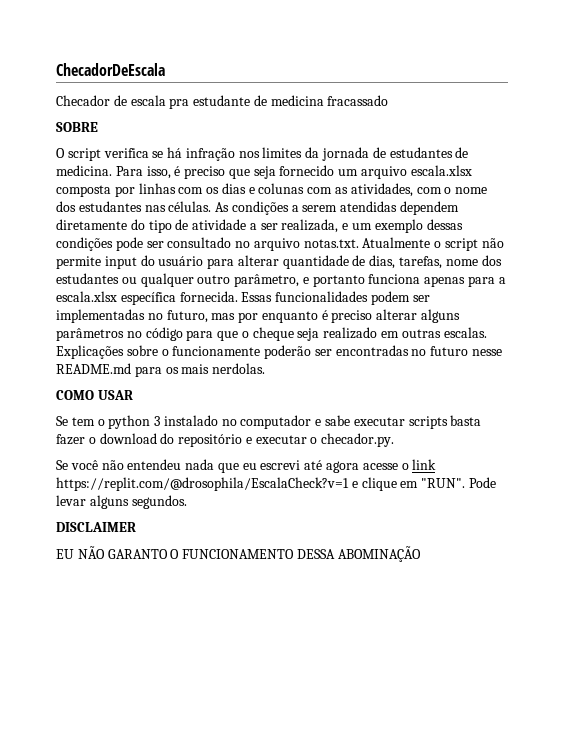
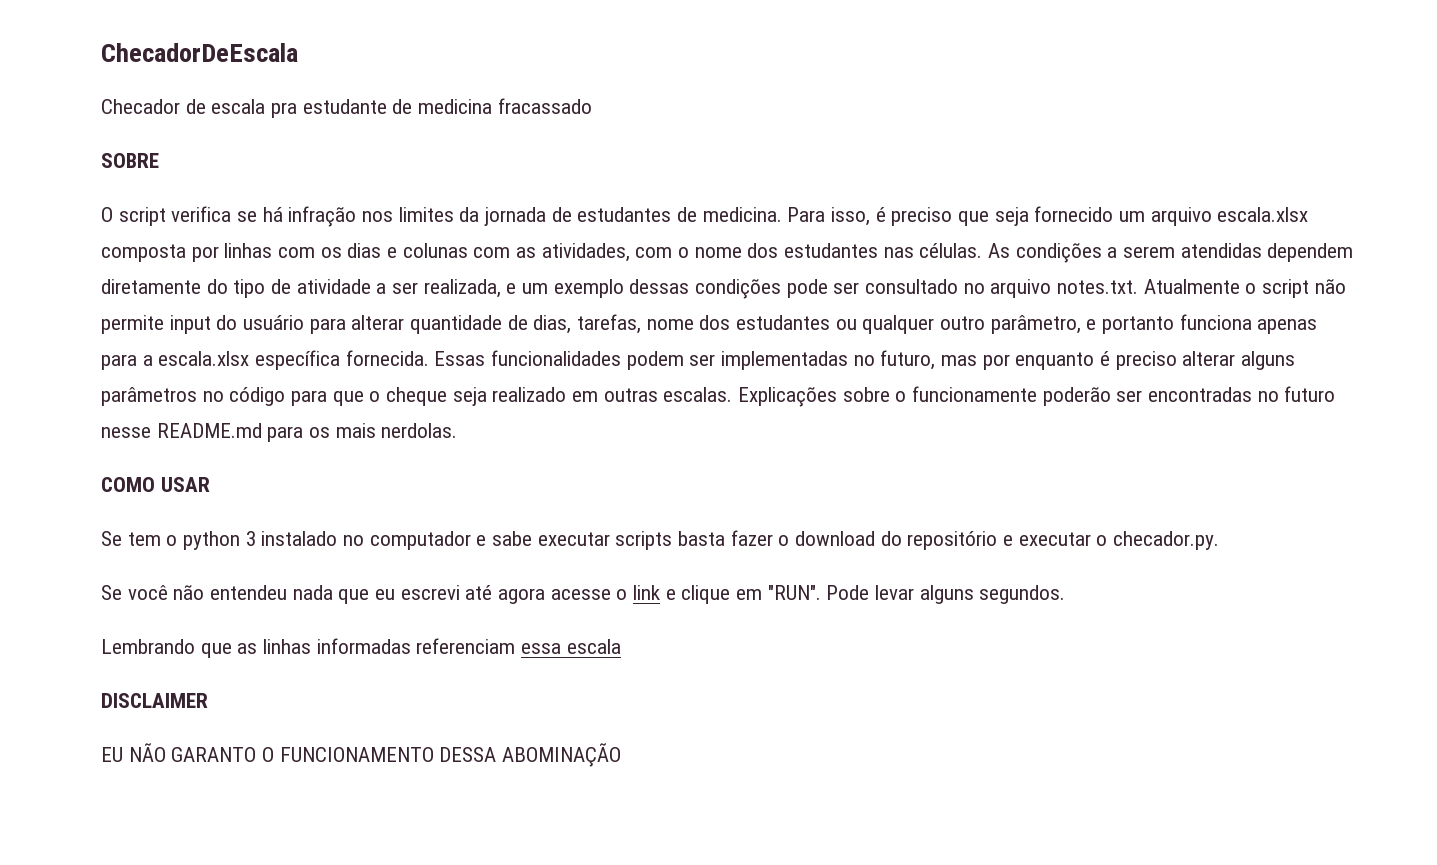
[303,239,359,248] notas.txt. -> [1057,280,1139,294] notes.txt.
[56,477,349,491] https://replit.com/@drosophila/EscalaCheck?v=1 -> (661, 592) none
(187, 502) none -> [101,638,621,658] // Lembrando que as linhas informadas referenciam essa escala

